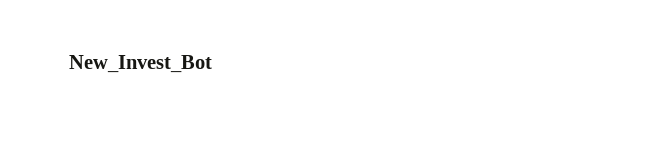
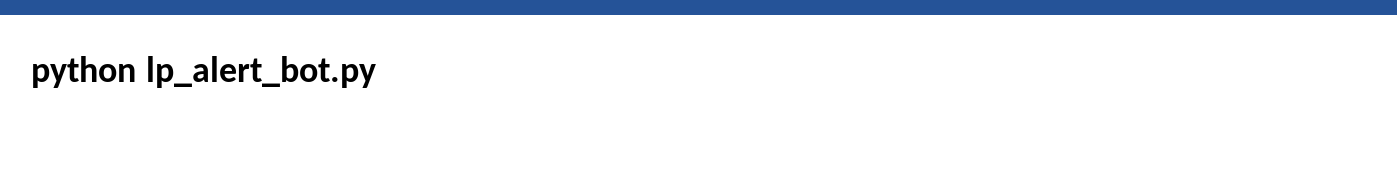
[69,55,212,73] New_Invest_Bot -> [31,56,376,88] python lp_alert_bot.py

